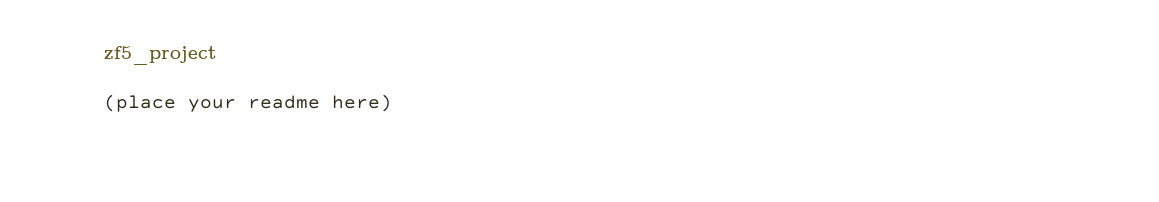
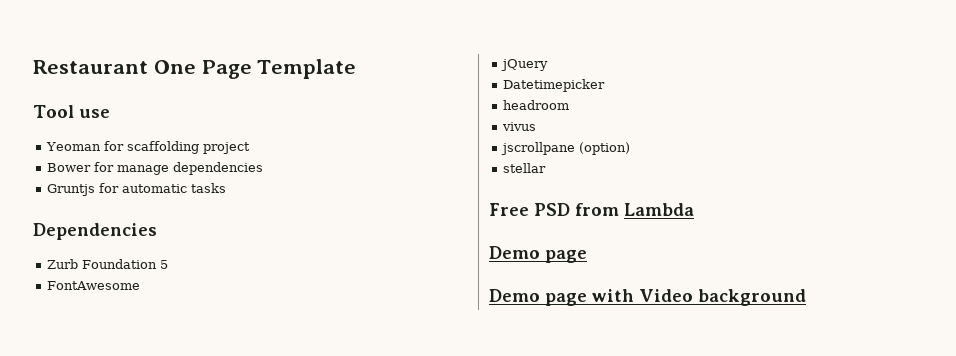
[104,46,217,65] [104,94,392,112] zf5_project // (place your readme here) -> [33,59,357,79] [33,105,110,118] [46,141,251,154] [47,162,264,175] [47,183,227,196] [33,223,157,240] [47,259,169,269] [47,281,141,290] [501,59,549,71] [503,79,606,92] [503,100,570,110] [502,122,537,131] [501,142,631,155] [503,163,547,173] [489,203,694,216] [489,246,587,263] [489,289,806,306] Restaurant One Page Template // Tool use // Yeoman for scaffolding project // Bower for manage dependencies // Gruntjs for automatic tasks // Dependencies // Zurb Foundation 5 // FontAwesome // jQuery // Datetimepicker // headroom // vivus // jscrollpane (option) // stellar // Free PSD from Lambda // Demo page // Demo page with Video background

